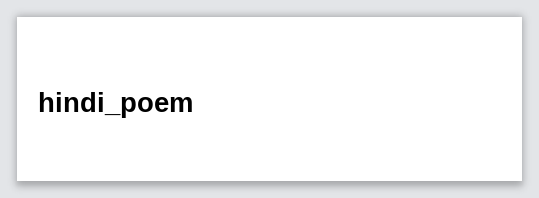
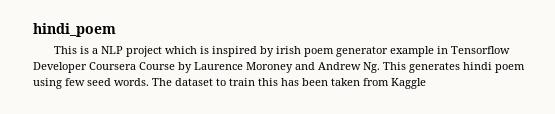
(193, 105) none -> [53,46,510,57] [33,62,525,73] [33,78,426,89] // This is a NLP project which is inspired by irish poem generator example in Tensorflow Developer Coursera Course by Laurence Moroney and Andrew Ng. This generates hindi poem using few seed words. The dataset to train this has been taken from Kaggle

